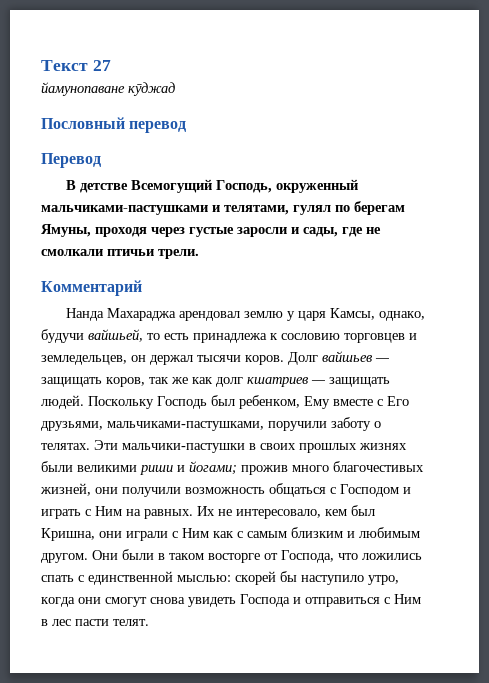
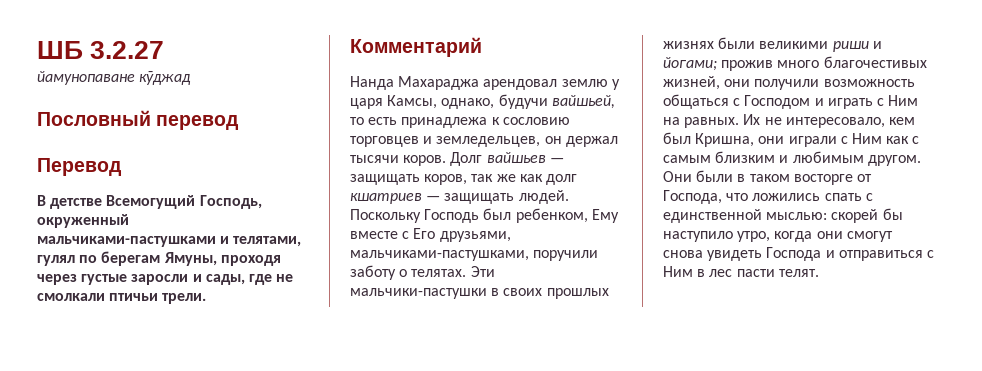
[41,60,111,71] Текст 27 -> [37,41,165,59] ШБ 3.2.27

